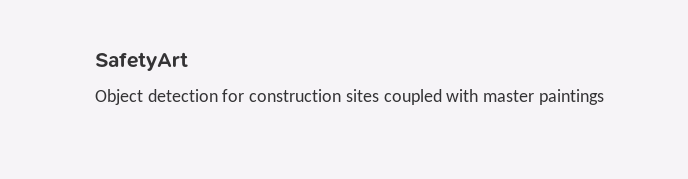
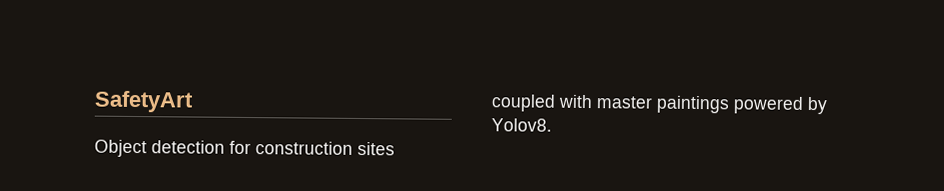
(604, 97) none -> [733,96,827,115] [491,118,552,132] powered by Yolov8.

